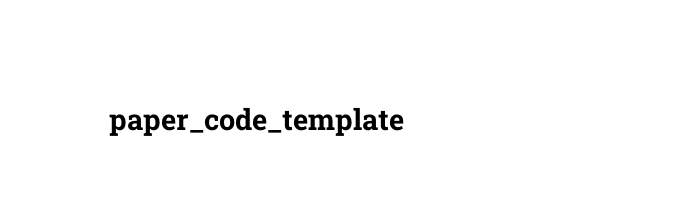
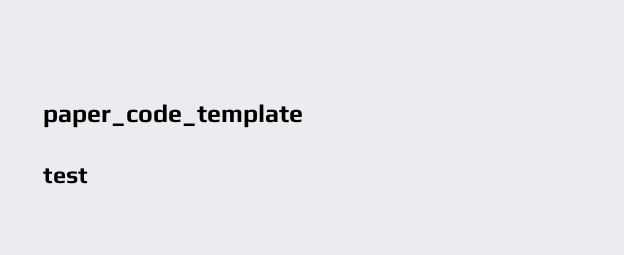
(404, 121) none -> [43,168,88,184] // test

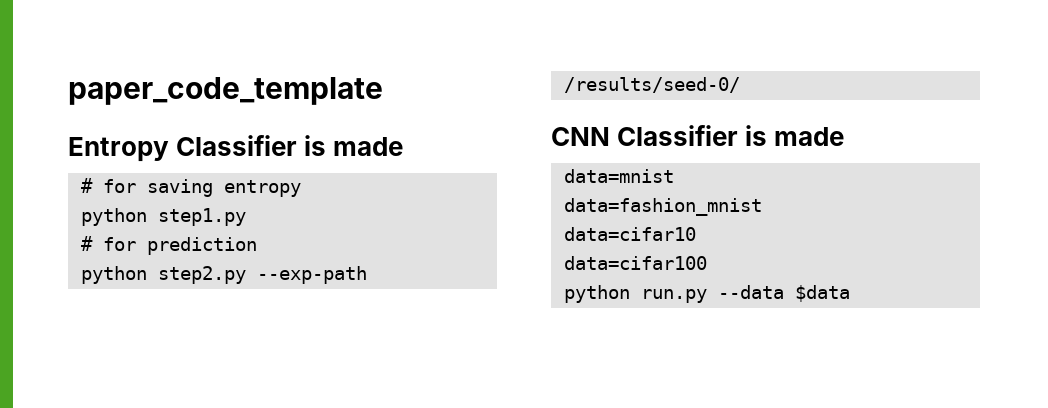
[43,168,88,184] test -> [68,135,404,162] [80,178,301,197] [80,208,246,226] [80,236,257,255] [80,266,367,284] [563,77,740,93] [551,125,845,146] [563,169,674,183] [563,198,762,216] [563,227,696,241] [563,256,707,270] [563,285,850,303] Entropy Classifier is made // # for saving entropy // python step1.py // # for prediction // python step2.py --exp-path /results/seed-0/ // CNN Classifier is made // data=mnist // data=fashion_mnist // data=cifar10 // data=cifar100 // python run.py --data $data

